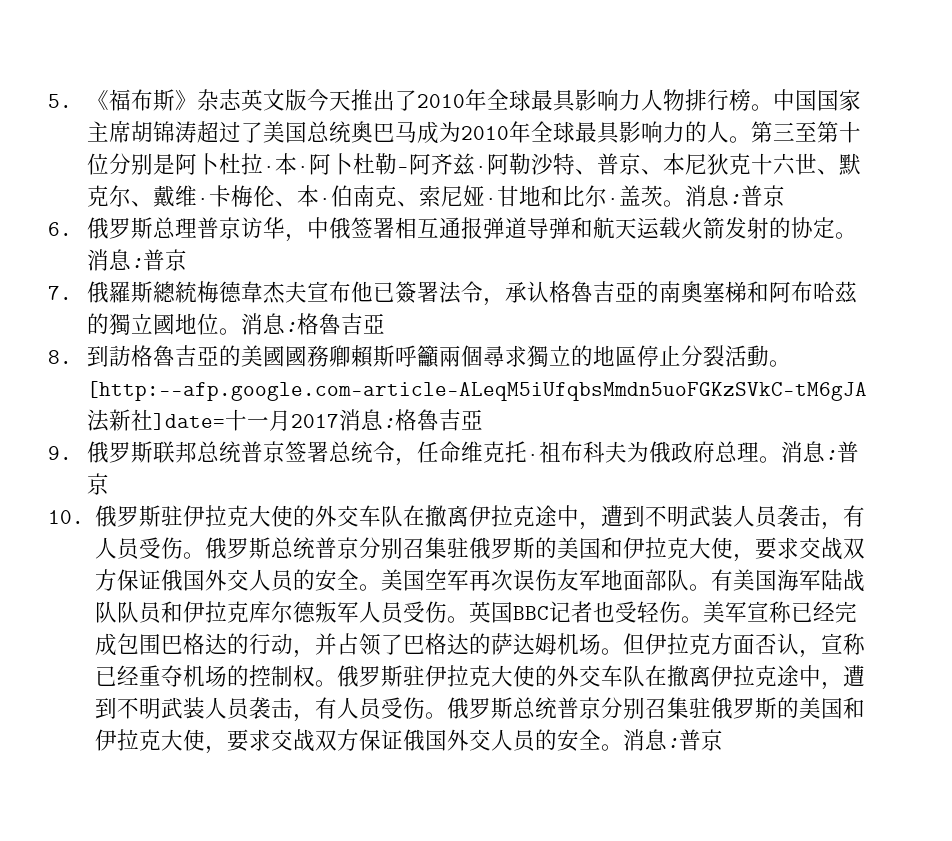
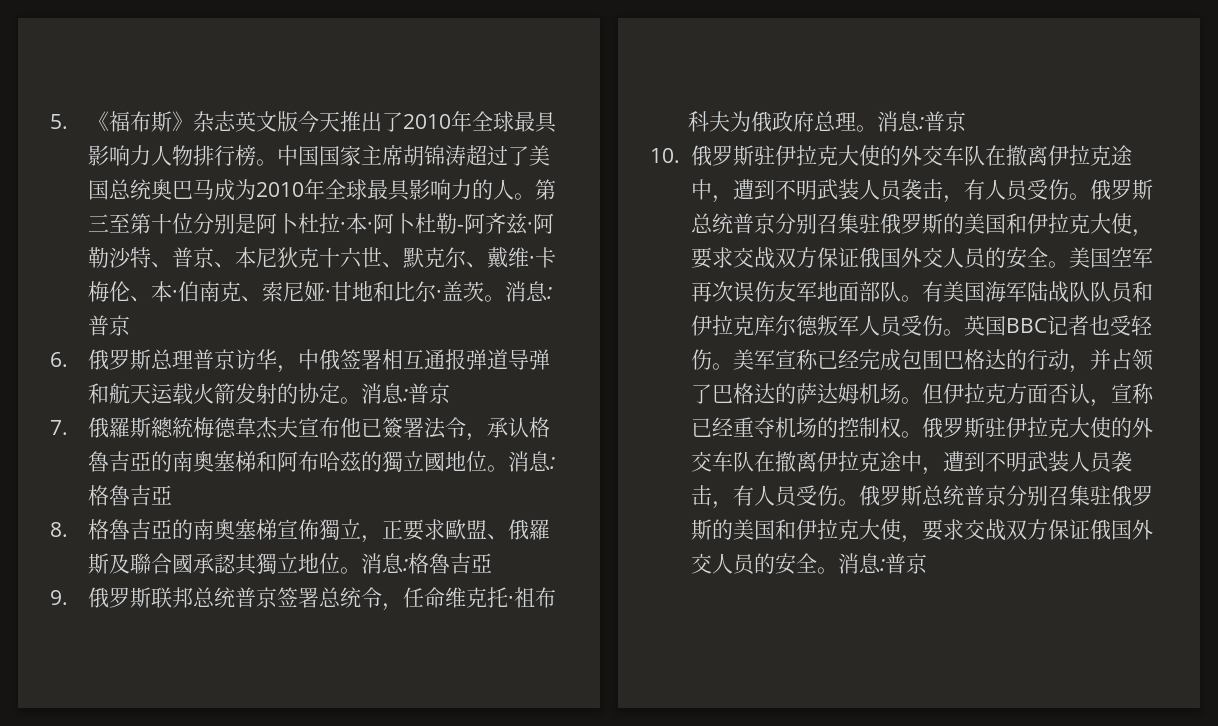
[86,345,791,368] [86,381,867,401] [86,409,339,432] 到訪格魯吉亞的美國國務卿賴斯呼籲兩個尋求獨立的地區停止分裂活動。[http:--afp.google.com-article-ALeqM5iUfqbsMmdn5uoFGKzSVkC-tM6gJA法新社]date=十一月2017 -> [87,518,550,543] [87,553,361,575] 格魯吉亞的南奧塞梯宣佈獨立，正要求歐盟、俄羅斯及聯合國承認其獨立地位。

